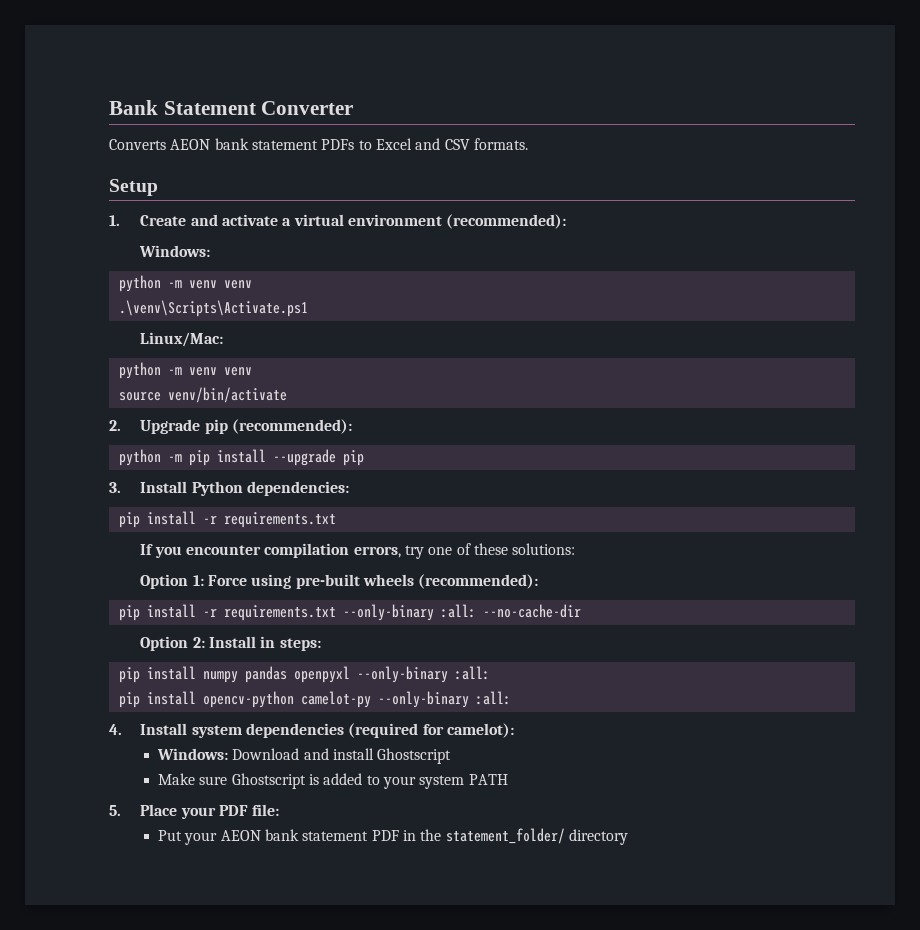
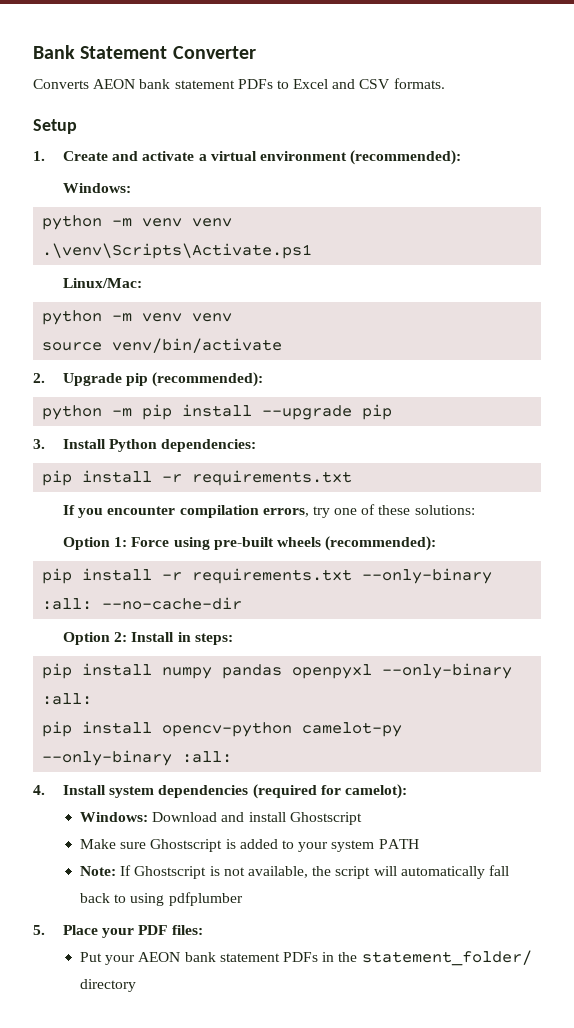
(508, 779) none -> [80,865,509,879] [80,892,243,906] // Note: If Ghostscript is not available, the script will automatically fall back to using pdfplumber
[252,804,280,816] file: -> [171,925,203,935] files:
[371,830,399,841] PDF -> [282,952,318,962] PDFs

